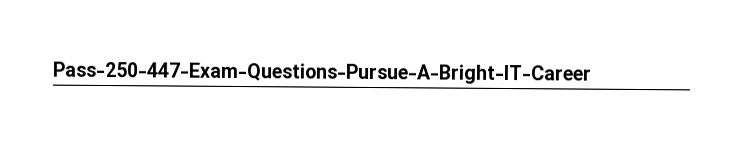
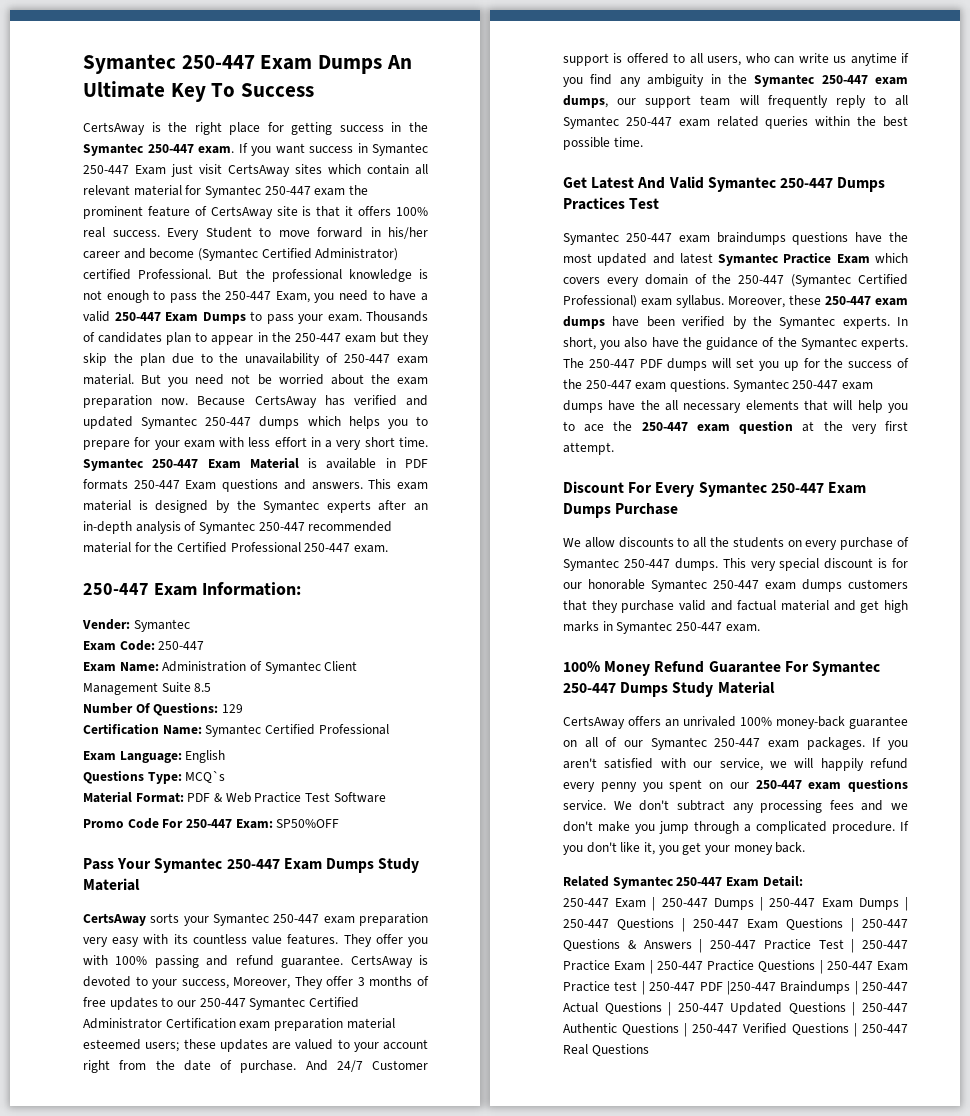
[52,61,592,85] Pass-250-447-Exam-Questions-Pursue-A-Bright-IT-Career -> [83,54,412,74] [83,81,315,102] [83,122,428,135] [83,143,428,156] [83,164,428,177] [83,185,368,198] [83,206,429,219] [83,227,428,240] [83,248,399,261] [83,269,428,282] [83,290,428,303] [83,311,428,324] [83,332,429,345] [83,353,428,366] [83,374,428,387] [83,395,428,408] [83,416,429,429] [83,437,428,450] [83,457,428,471] [83,479,429,492] [83,500,428,513] [83,521,393,534] [83,542,388,553] [83,582,301,596] [82,619,190,632] [83,640,205,651] [83,661,358,674] [83,682,212,695] [83,702,243,716] [83,723,389,737] [83,750,226,763] [83,770,226,784] [83,791,386,803] [83,818,340,829] [83,858,420,873] [83,878,140,891] [83,913,428,926] [83,934,428,947] [83,955,429,968] [83,976,429,989] [83,997,359,1010] [83,1018,395,1031] [83,1039,428,1052] [83,1060,428,1073] [563,53,909,66] [563,74,908,87] [563,95,908,108] [563,116,908,129] [563,137,643,150] [563,176,886,192] [563,197,660,210] [563,232,908,245] [563,252,908,266] [563,274,908,287] [563,295,908,308] [563,316,908,329] [563,337,908,350] [563,358,909,371] [563,379,873,392] [563,400,908,413] [563,420,908,434] [563,442,614,455] [563,481,866,497] [563,503,679,518] [563,537,909,550] [563,558,908,571] [563,579,908,592] [563,600,908,613] [563,621,760,634] [563,661,880,676] [563,681,775,697] [563,716,908,729] [563,737,908,750] [563,758,908,771] [563,778,908,792] [563,800,908,813] [563,821,909,834] [563,842,806,855] [563,875,803,889] [563,897,908,911] [563,918,908,932] [563,939,908,953] [563,960,908,974] [563,981,908,995] [563,1002,908,1016] [563,1023,908,1037] [563,1044,649,1056] Symantec 250-447 Exam Dumps An Ultimate Key To Success // CertsAway is the right place for getting success in the Symantec 250-447 exam. If you want success in Symantec 250-447 Exam just visit CertsAway sites which contain all relevant material for Symantec 250-447 exam the prominent feature of CertsAway site is that it offers 100% real success. Every Student to move forward in his/her career and become (Symantec Certified Administrator) certified Professional. But the professional knowledge is not enough to pass the 250-447 Exam, you need to have a valid 250-447 Exam Dumps to pass your exam. Thousands of candidates plan to appear in the 250-447 exam but they skip the plan due to the unavailability of 250-447 exam material. But you need not be worried about the exam preparation now. Because CertsAway has verified and updated Symantec 250-447 dumps which helps you to prepare for your exam with less effort in a very short time. Symantec 250-447 Exam Material is available in PDF formats 250-447 Exam questions and answers. This exam material is designed by the Symantec experts after an in-depth analysis of Symantec 250-447 recommended material for the Certified Professional 250-447 exam. // 250-447 Exam Information: // Vender: Symantec // Exam Code: 250-447 // Exam Name: Administration of Symantec Client Management Suite 8.5 // Number Of Questions: 129 // Certification Name: Symantec Certified Professional // Exam Language: English // Questions Type: MCQ`s // Material Format: PDF & Web Practice Test Software // Promo Code For 250-447 Exam: SP50%OFF // Pass Your Symantec 250-447 Exam Dumps Study Material // CertsAway sorts your Symantec 250-447 exam preparation very easy with its countless value features. They offer you with 100% passing and refund guarantee. CertsAway is devoted to your success, Moreover, They offer 3 months of free updates to our 250-447 Symantec Certified Administrator Certification exam preparation material esteemed users; these updates are valued to your account right from the date of purchase. And 24/7 Customer support is offered to all users, who can write us anytime if you find any ambiguity in the Symantec 250-447 exam dumps, our support team will frequently reply to all Symantec 250-447 exam related queries within the best possible time. // Get Latest And Valid Symantec 250-447 Dumps Practices Test // Symantec 250-447 exam braindumps questions have the most updated and latest Symantec Practice Exam which covers every domain of the 250-447 (Symantec Certified Professional) exam syllabus. Moreover, these 250-447 exam dumps have been verified by the Symantec experts. In short, you also have the guidance of the Symantec experts. The 250-447 PDF dumps will set you up for the success of the 250-447 exam questions. Symantec 250-447 exam dumps have the all necessary elements that will help you to ace the 250-447 exam question at the very first attempt. // Discount For Every Symantec 250-447 Exam Dumps Purchase // We allow discounts to all the students on every purchase of Symantec 250-447 dumps. This very special discount is for our honorable Symantec 250-447 exam dumps customers that they purchase valid and factual material and get high marks in Symantec 250-447 exam. // 100% Money Refund Guarantee For Symantec 250-447 Dumps Study Material // CertsAway offers an unrivaled 100% money-back guarantee on all of our Symantec 250-447 exam packages. If you aren't satisfied with our service, we will happily refund every penny you spent on our 250-447 exam questions service. We don't subtract any processing fees and we don't make you jump through a complicated procedure. If you don't like it, you get your money back. // Related Symantec 250-447 Exam Detail: // 250-447 Exam | 250-447 Dumps | 250-447 Exam Dumps | 250-447 Questions | 250-447 Exam Questions | 250-447 Questions & Answers | 250-447 Practice Test | 250-447 Practice Exam | 250-447 Practice Questions | 250-447 Exam Practice test | 250-447 PDF |250-447 Braindumps | 250-447 Actual Questions | 250-447 Updated Questions | 250-447 Authentic Questions | 250-447 Verified Questions | 250-447 Real Questions

